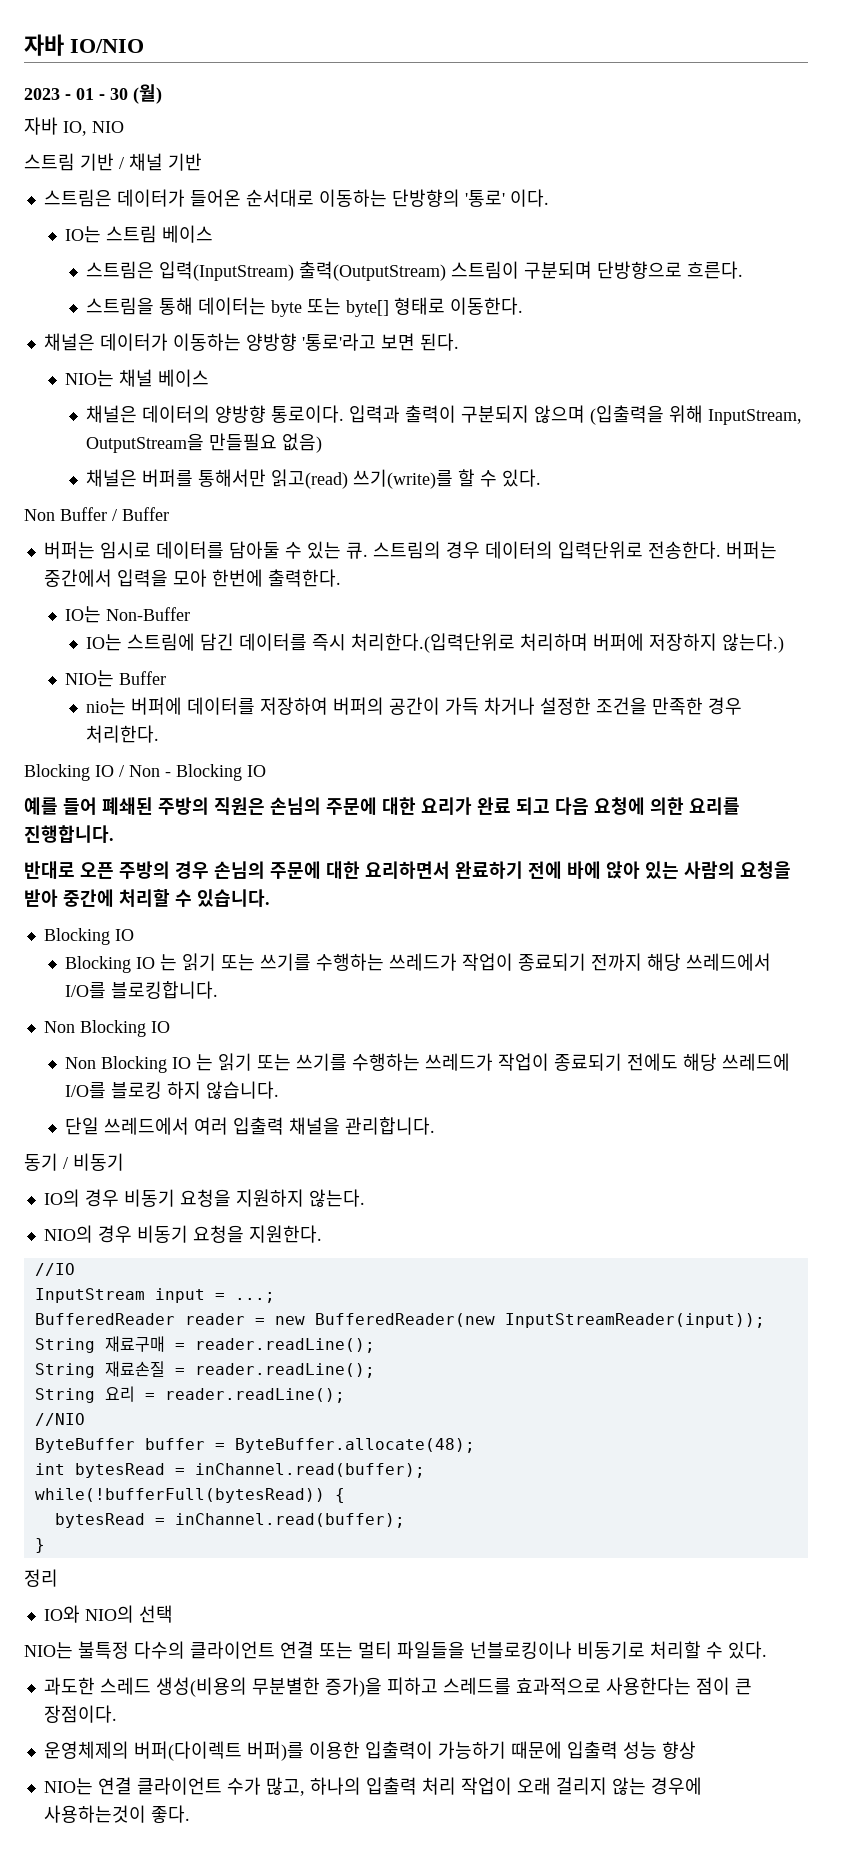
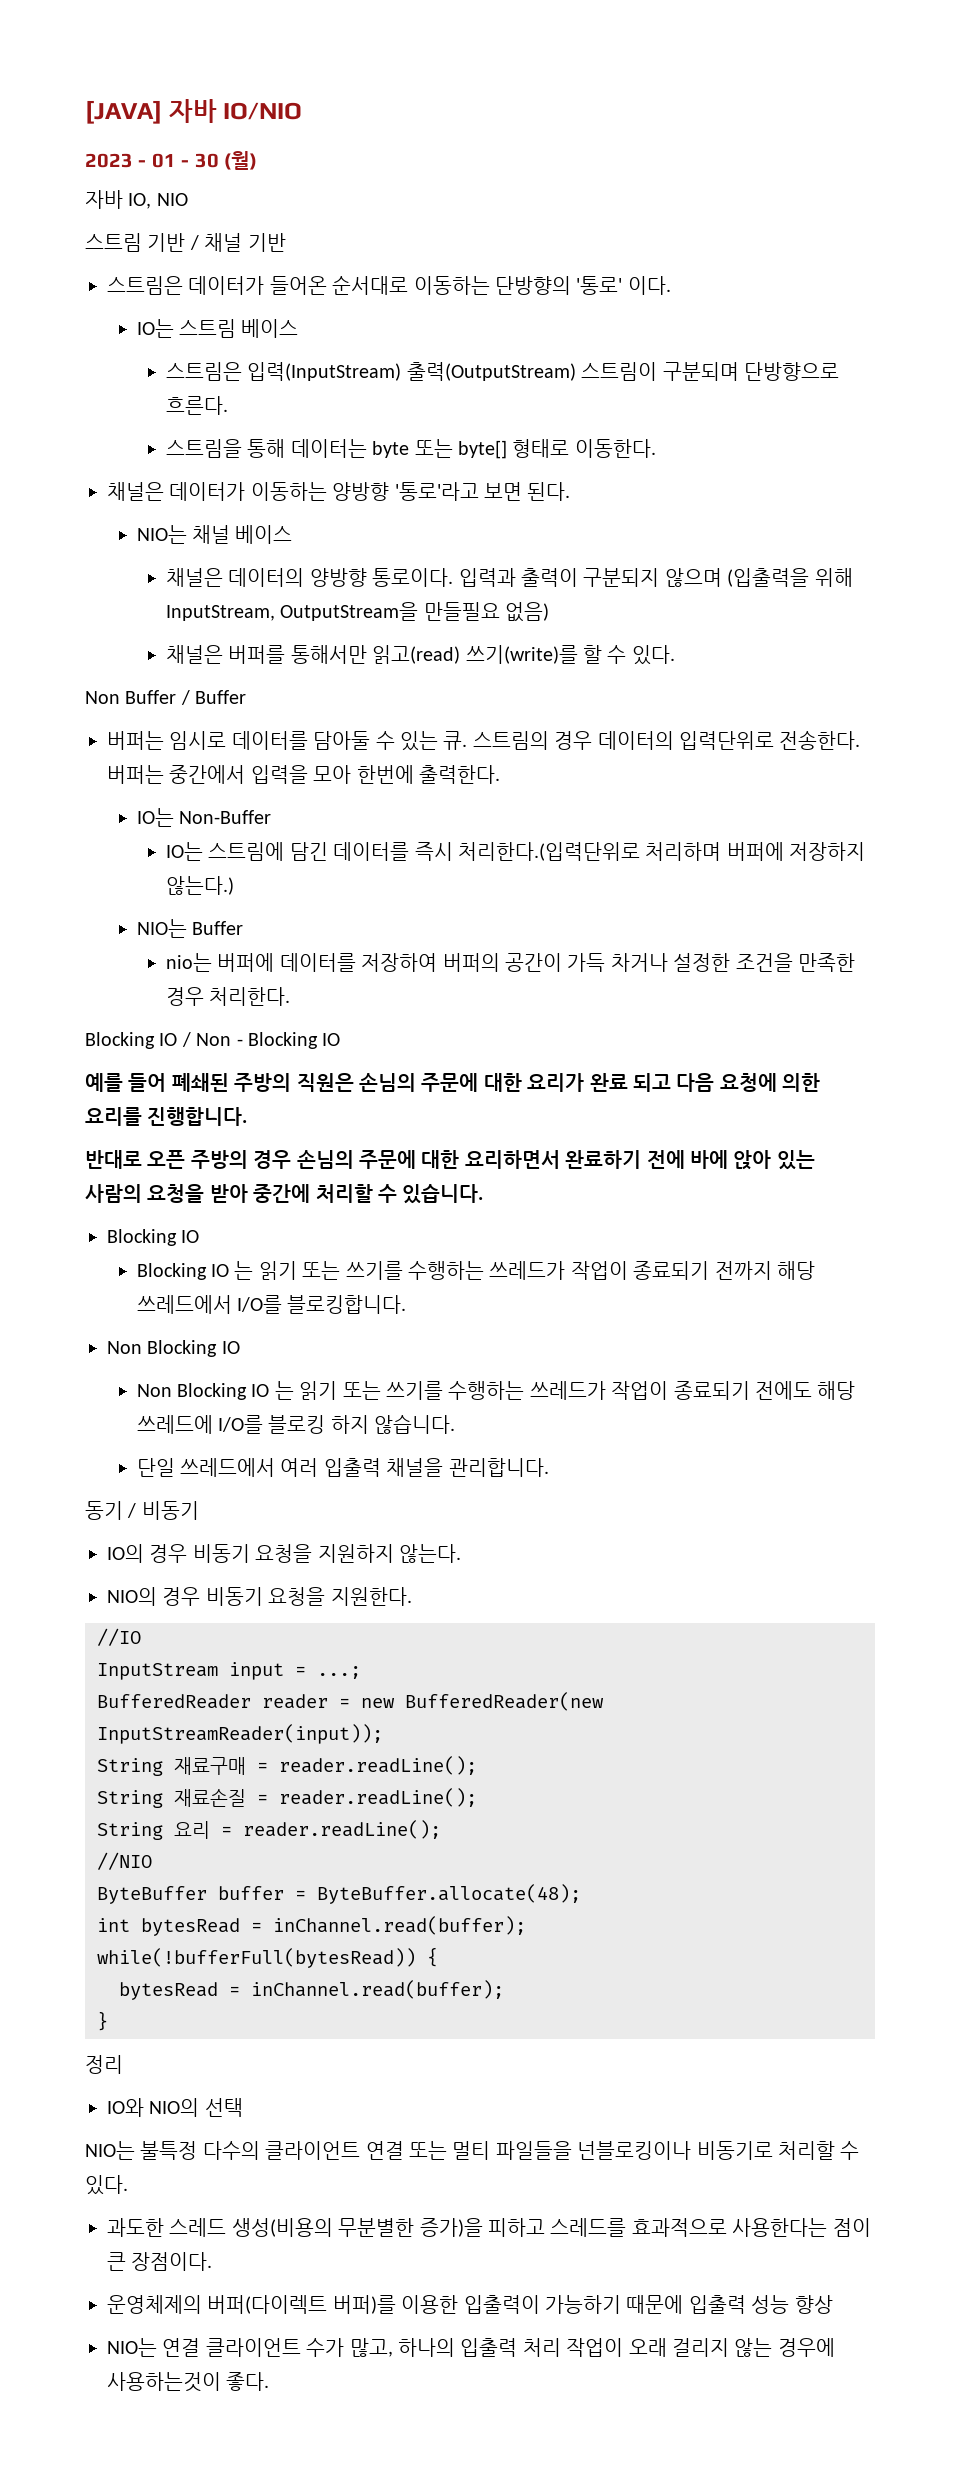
(24, 45) none -> [85,100,162,124] [JAVA]

